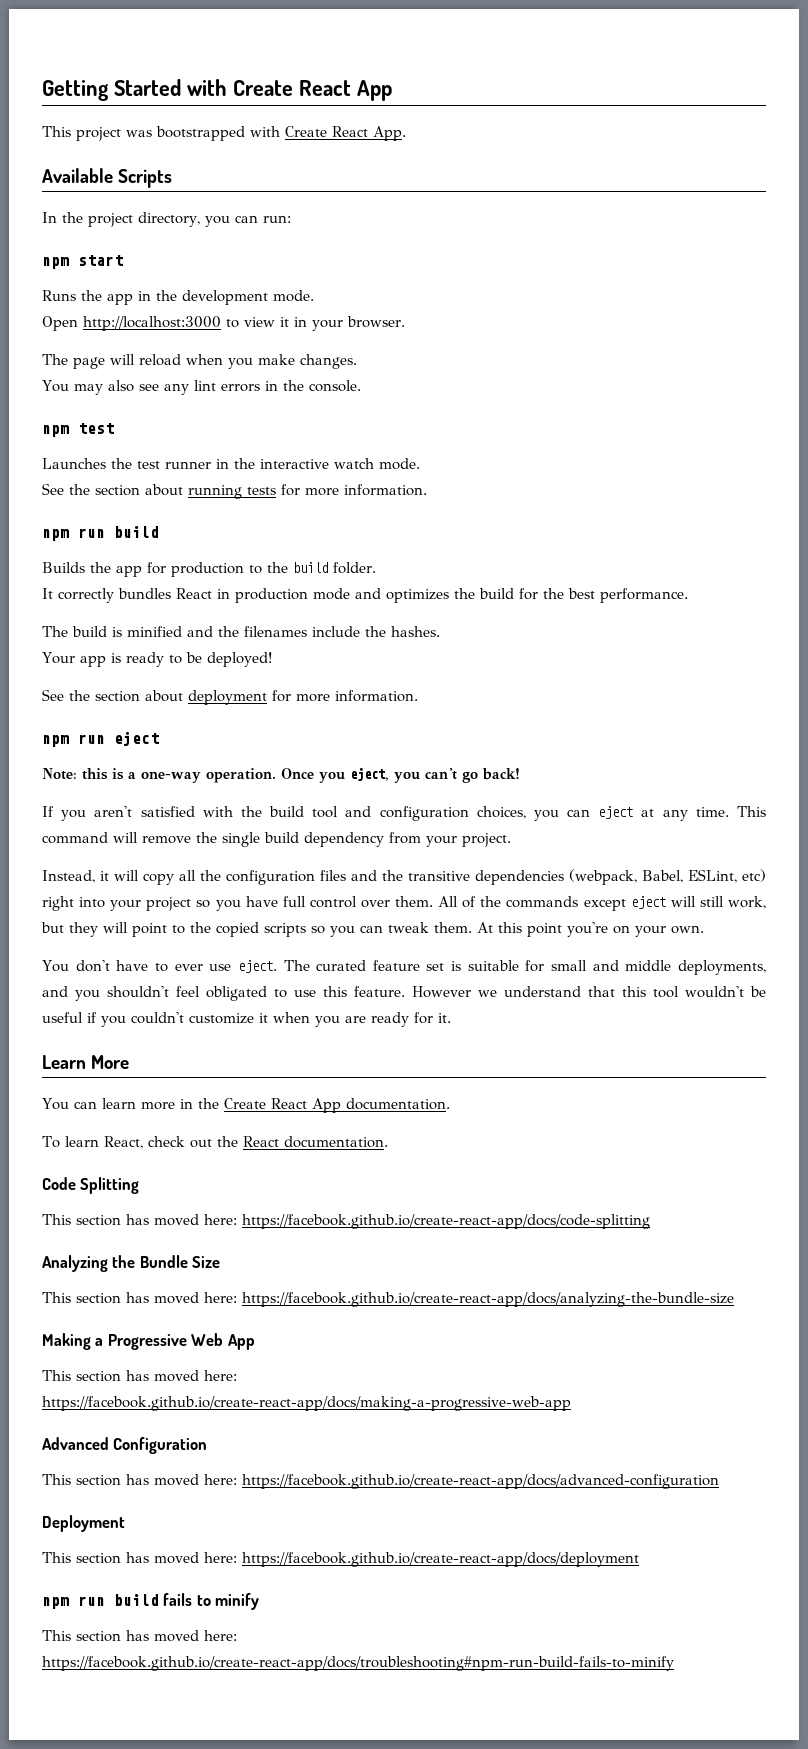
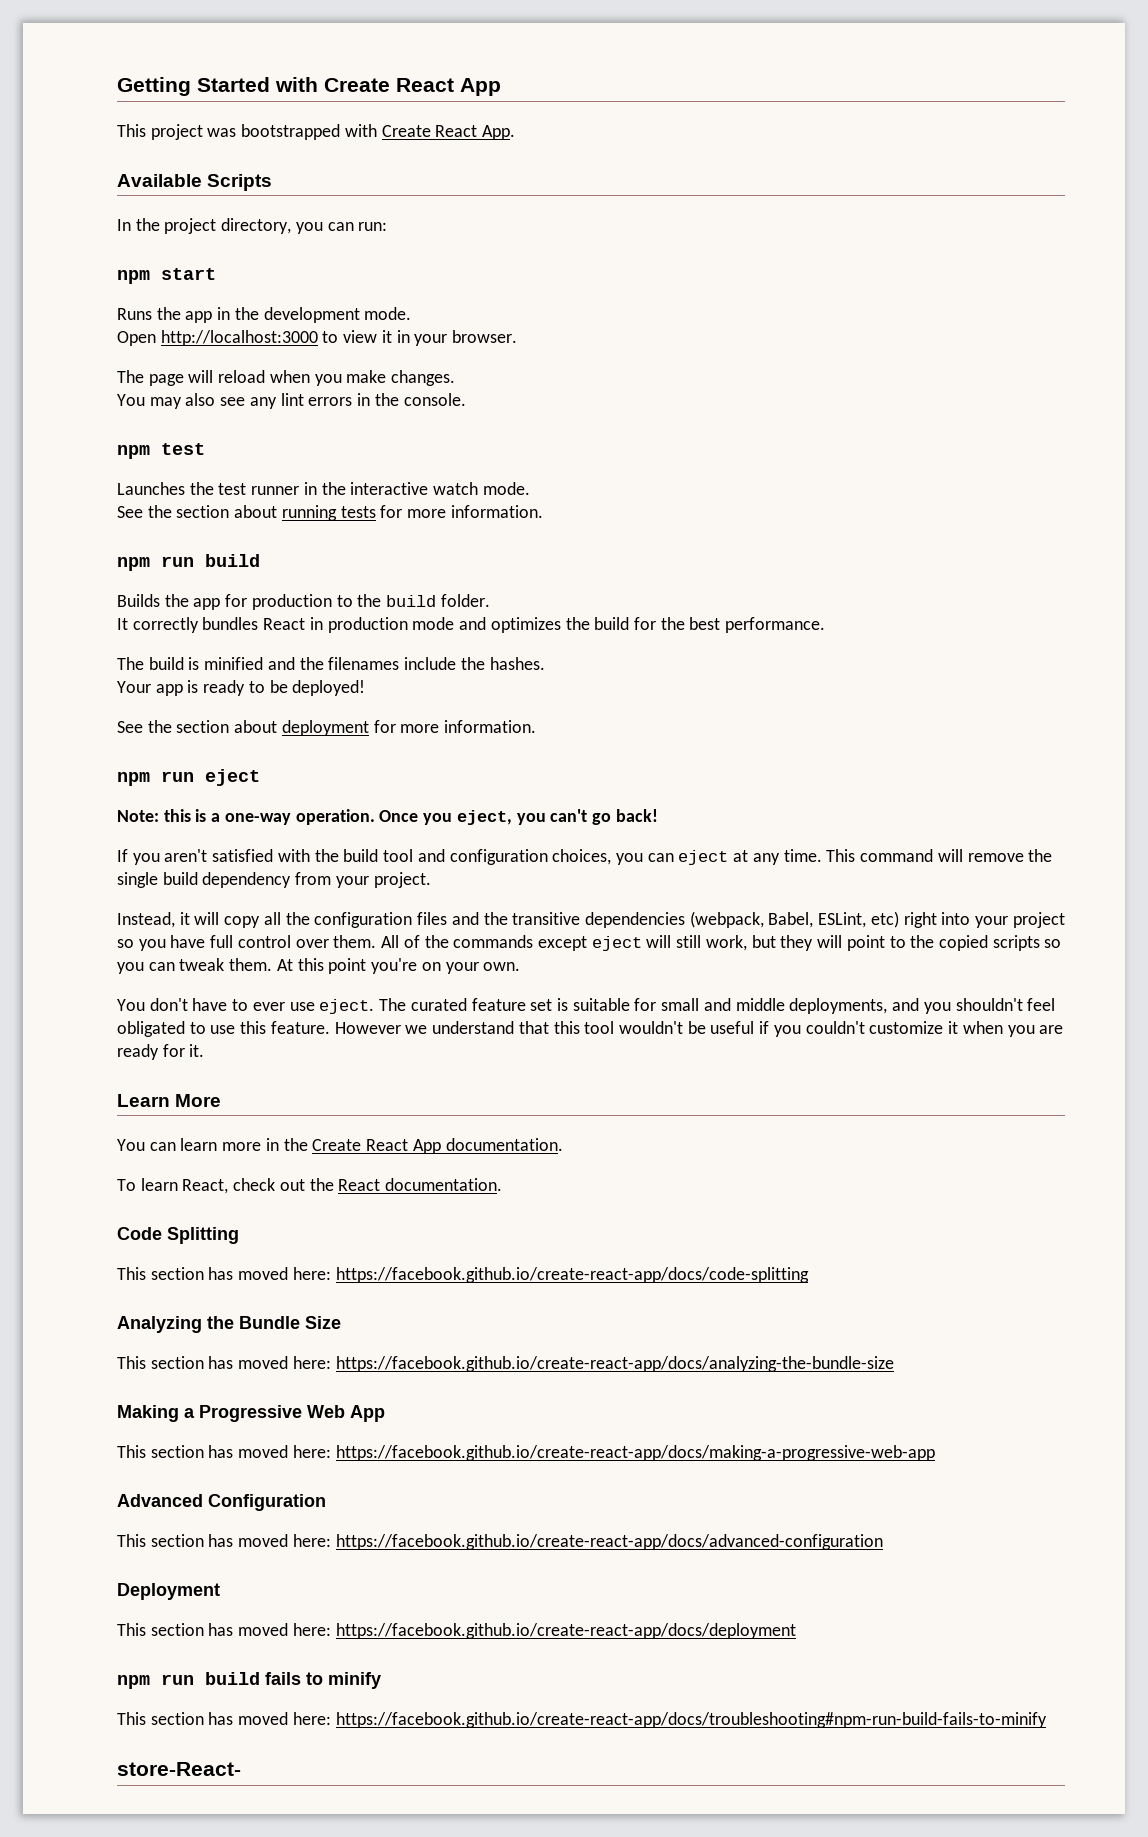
(674, 1663) none -> [117,1762,241,1776] // store-React-

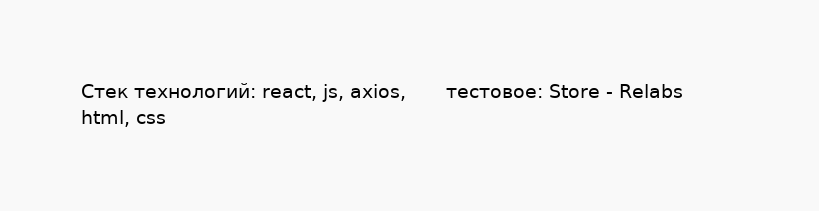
[117,77,501,96] [117,124,516,140] [117,174,273,191] [117,218,388,234] [117,268,216,284] [117,307,412,323] [117,330,518,346] [117,370,456,386] [117,393,466,409] [117,443,205,459] [117,482,530,495] [117,505,543,521] [117,554,260,571] [117,594,490,610] [117,617,826,633] [117,657,545,670] [117,680,366,696] [117,720,537,736] [117,769,260,786] [117,809,658,825] [117,849,1053,865] [117,872,431,888] [117,911,1065,928] [117,935,1062,951] [117,958,521,974] [117,998,1056,1014] [117,1021,1064,1037] [117,1044,205,1060] [117,1094,222,1107] [117,1138,563,1154] [117,1178,503,1194] [117,1227,239,1244] [117,1267,809,1283] [117,1316,341,1333] [117,1356,894,1372] [117,1405,385,1422] [117,1445,935,1461] [117,1494,326,1511] [117,1534,883,1550] [117,1583,220,1600] [117,1623,796,1639] [117,1672,381,1689] [117,1712,1047,1728] [117,1762,241,1776] Getting Started with Create React App // This project was bootstrapped with Create React App. // Available Scripts // In the project directory, you can run: // npm start // Runs the app in the development mode. // Open http://localhost:3000 to view it in your browser. // The page will reload when you make changes. // You may also see any lint errors in the console. // npm test // Launches the test runner in the interactive watch mode. // See the section about running tests for more information. // npm run build // Builds the app for production to the build folder. // It correctly bundles React in production mode and optimizes the build for the best performance. // The build is minified and the filenames include the hashes. // Your app is ready to be deployed! // See the section about deployment for more information. // npm run eject // Note: this is a one-way operation. Once you eject, you can't go back! // If you aren't satisfied with the build tool and configuration choices, you can eject at any time. This command will remove the single build dependency from your project. // Instead, it will copy all the configuration files and the transitive dependencies (webpack, Babel, ESLint, etc) right into your project so you have full control over them. All of the commands except eject will still work, but they will point to the copied scripts so you can tweak them. At this point you're on your own. // You don't have to ever use eject. The curated feature set is suitable for small and middle deployments, and you shouldn't feel obligated to use this feature. However we understand that this tool wouldn't be useful if you couldn't customize it when you are ready for it. // Learn More // You can learn more in the Create React App documentation. // To learn React, check out the React documentation. // Code Splitting // This section has moved here: https://facebook.github.io/create-react-app/docs/code-splitting // Analyzing the Bundle Size // This section has moved here: https://facebook.github.io/create-react-app/docs/analyzing-the-bundle-size // Making a Progressive Web App // This section has moved here: https://facebook.github.io/create-react-app/docs/making-a-progressive-web-app // Advanced Configuration // This section has moved here: https://facebook.github.io/create-react-app/docs/advanced-configuration // Deployment // This section has moved here: https://facebook.github.io/create-react-app/docs/deployment // npm run build fails to minify // This section has moved here: https://facebook.github.io/create-react-app/docs/troubleshooting#npm-run-build-fails-to-minify // store-React- -> [81,83,406,102] [81,110,166,127] [446,84,683,98] Стек технологий: react, js, axios, html, css // тестовое: Store - Relabs

